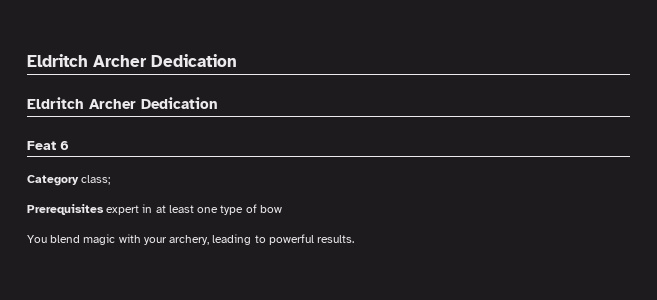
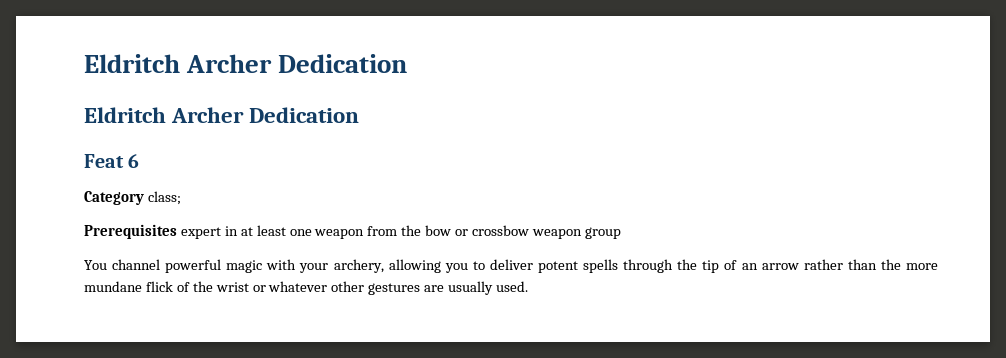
[220,204,282,215] type of bow -> [314,225,621,239] weapon from the bow or crossbow weapon group
[50,235,81,243] blend -> [112,259,222,273] channel powerful
[212,234,355,245] leading to powerful results. -> [388,259,939,273] [84,281,529,295] allowing you to deliver potent spells through the tip of an arrow rather than the more mundane flick of the wrist or whatever other gestures are usually used.

